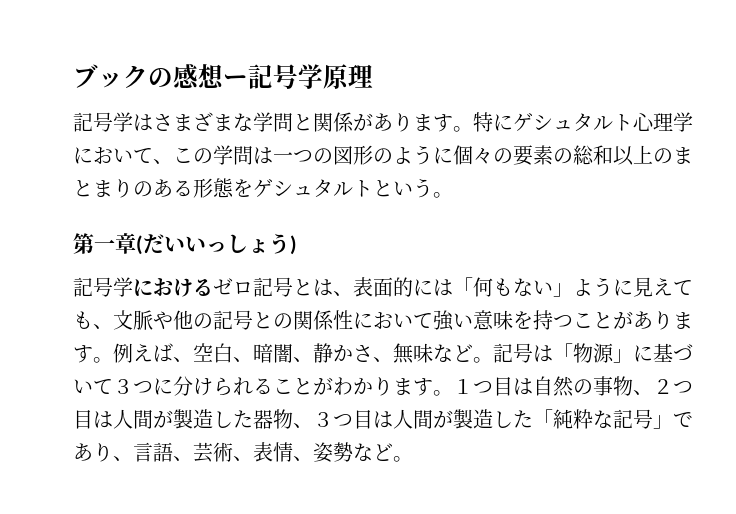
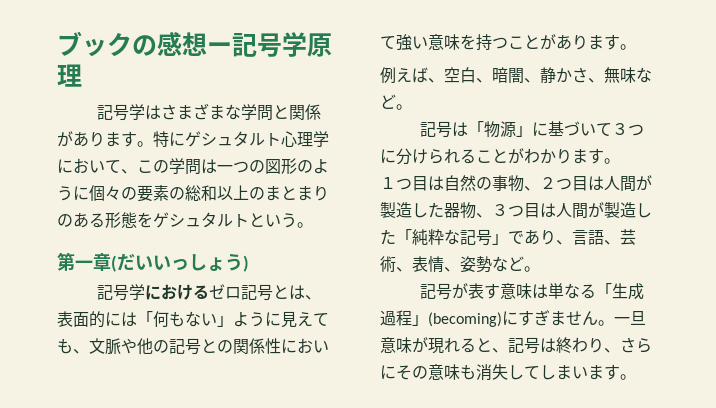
(113, 360) none -> (636, 47) //
(493, 360) none -> (412, 107) //
(453, 393) none -> (620, 161) //
(413, 459) none -> [419,283,644,300] [380,310,646,327] [380,337,652,354] [380,364,636,381] // 記号が表す意味は単なる「生成過程」(becoming)にすぎません。一旦意味が現れると、記号は終わり、さらにその意味も消失してしまいます。

